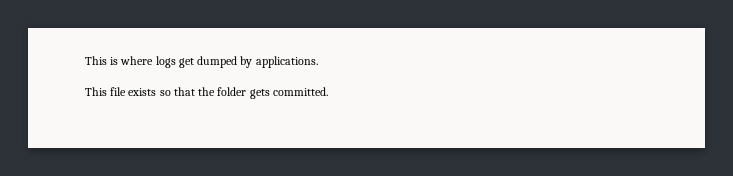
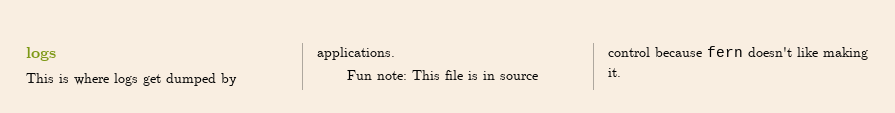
(85, 60) none -> [26,47,56,61] logs //
[85,87,328,99] This file exists so that the folder gets committed. -> [347,70,539,80] [608,46,868,60] [608,68,621,77] Fun note: This file is in source control because fern doesn't like making it.

